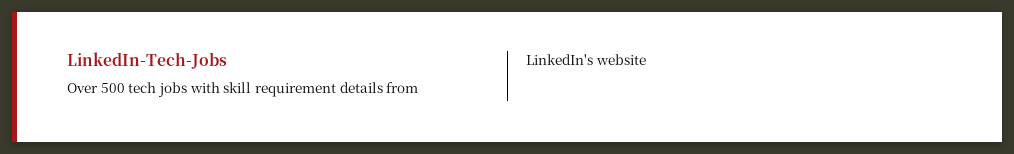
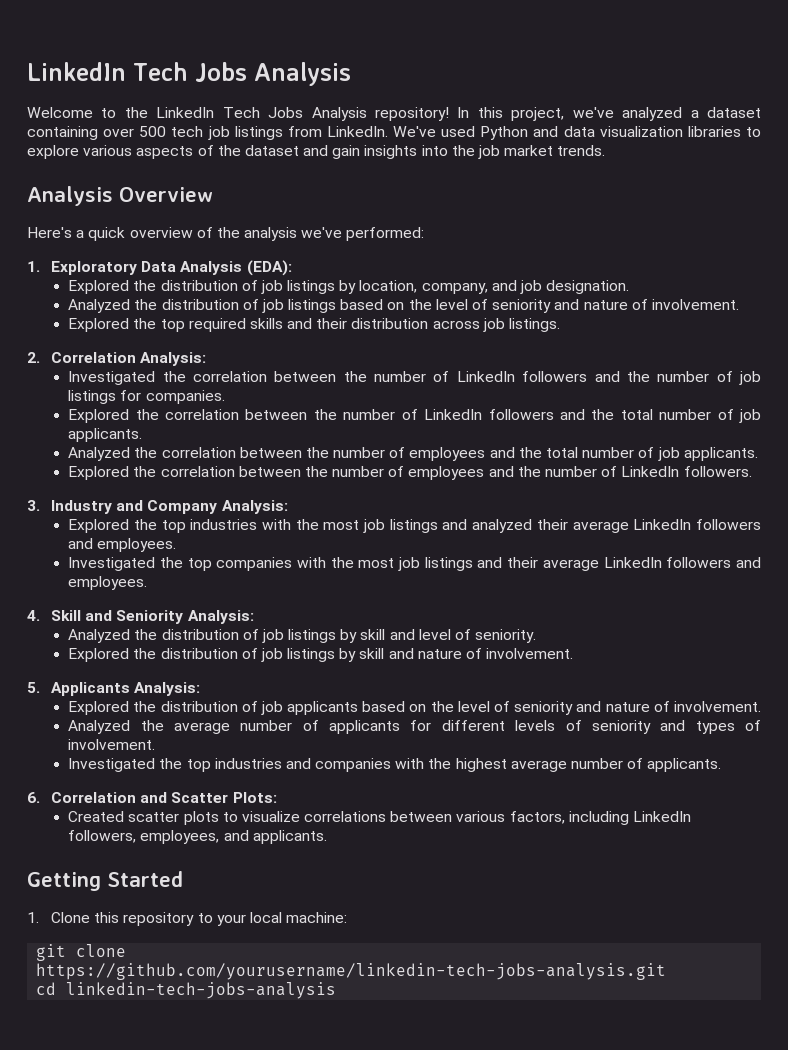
[67,52,227,69] [67,82,419,97] [526,54,646,65] LinkedIn-Tech-Jobs // Over 500 tech jobs with skill requirement details from LinkedIn's website -> [27,62,351,86] [27,107,762,121] [27,126,761,140] [27,145,606,159] [27,186,213,206] [27,227,425,241] [27,260,292,276] [68,280,630,294] [68,299,739,313] [68,318,561,332] [27,352,207,366] [68,371,762,385] [68,390,225,404] [68,409,762,423] [68,428,143,442] [68,447,758,461] [68,466,752,480] [27,500,288,514] [68,519,761,533] [68,538,177,552] [68,557,761,571] [68,576,148,590] [27,610,254,624] [68,629,537,643] [68,648,574,662] [27,682,201,696] [68,701,761,715] [68,720,762,734] [68,739,156,750] [68,758,722,772] [27,792,277,803] [68,811,692,825] [68,830,327,844] [27,871,183,891] [27,912,348,926] [36,944,127,961] [36,963,667,980] [36,982,337,999] LinkedIn Tech Jobs Analysis // Welcome to the LinkedIn Tech Jobs Analysis repository! In this project, we've analyzed a dataset containing over 500 tech job listings from LinkedIn. We've used Python and data visualization libraries to explore various aspects of the dataset and gain insights into the job market trends. // Analysis Overview // Here's a quick overview of the analysis we've performed: // 1. Exploratory Data Analysis (EDA): // Explored the distribution of job listings by location, company, and job designation. // Analyzed the distribution of job listings based on the level of seniority and nature of involvement. // Explored the top required skills and their distribution across job listings. // 2. Correlation Analysis: // Investigated the correlation between the number of LinkedIn followers and the number of job listings for companies. // Explored the correlation between the number of LinkedIn followers and the total number of job applicants. // Analyzed the correlation between the number of employees and the total number of job applicants. // Explored the correlation between the number of employees and the number of LinkedIn followers. // 3. Industry and Company Analysis: // Explored the top industries with the most job listings and analyzed their average LinkedIn followers and employees. // Investigated the top companies with the most job listings and their average LinkedIn followers and employees. // 4. Skill and Seniority Analysis: // Analyzed the distribution of job listings by skill and level of seniority. // Explored the distribution of job listings by skill and nature of involvement. // 5. Applicants Analysis: // Explored the distribution of job applicants based on the level of seniority and nature of involvement. // Analyzed the average number of applicants for different levels of seniority and types of involvement. // Investigated the top industries and companies with the highest average number of applicants. // 6. Correlation and Scatter Plots: // Created scatter plots to visualize correlations between various factors, including LinkedIn followers, employees, and applicants. // Getting Started // 1. Clone this repository to your local machine: // git clone https://github.com/yourusername/linkedin-tech-jobs-analysis.git // cd linkedin-tech-jobs-analysis

